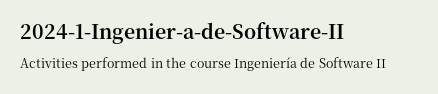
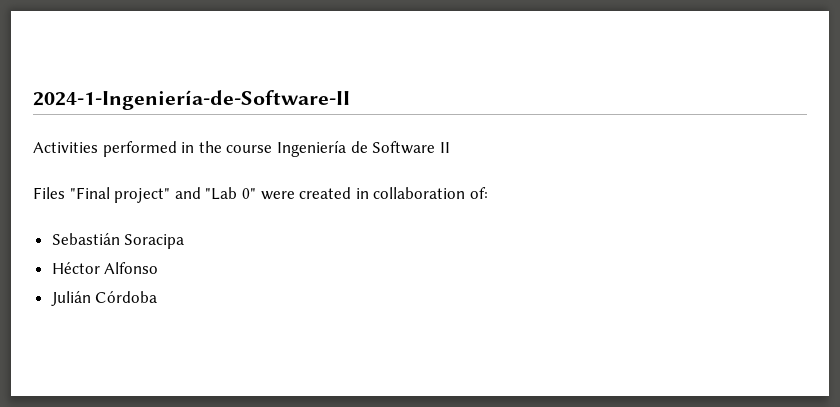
[20,22,344,44] 2024-1-Ingenier-a-de-Software-II -> [33,90,350,110] 2024-1-Ingeniería-de-Software-II
(386, 63) none -> [33,187,488,203] [51,233,185,249] [51,262,159,274] [50,291,158,306] // Files "Final project" and "Lab 0" were created in collaboration of: // Sebastián Soracipa // Héctor Alfonso // Julián Córdoba

